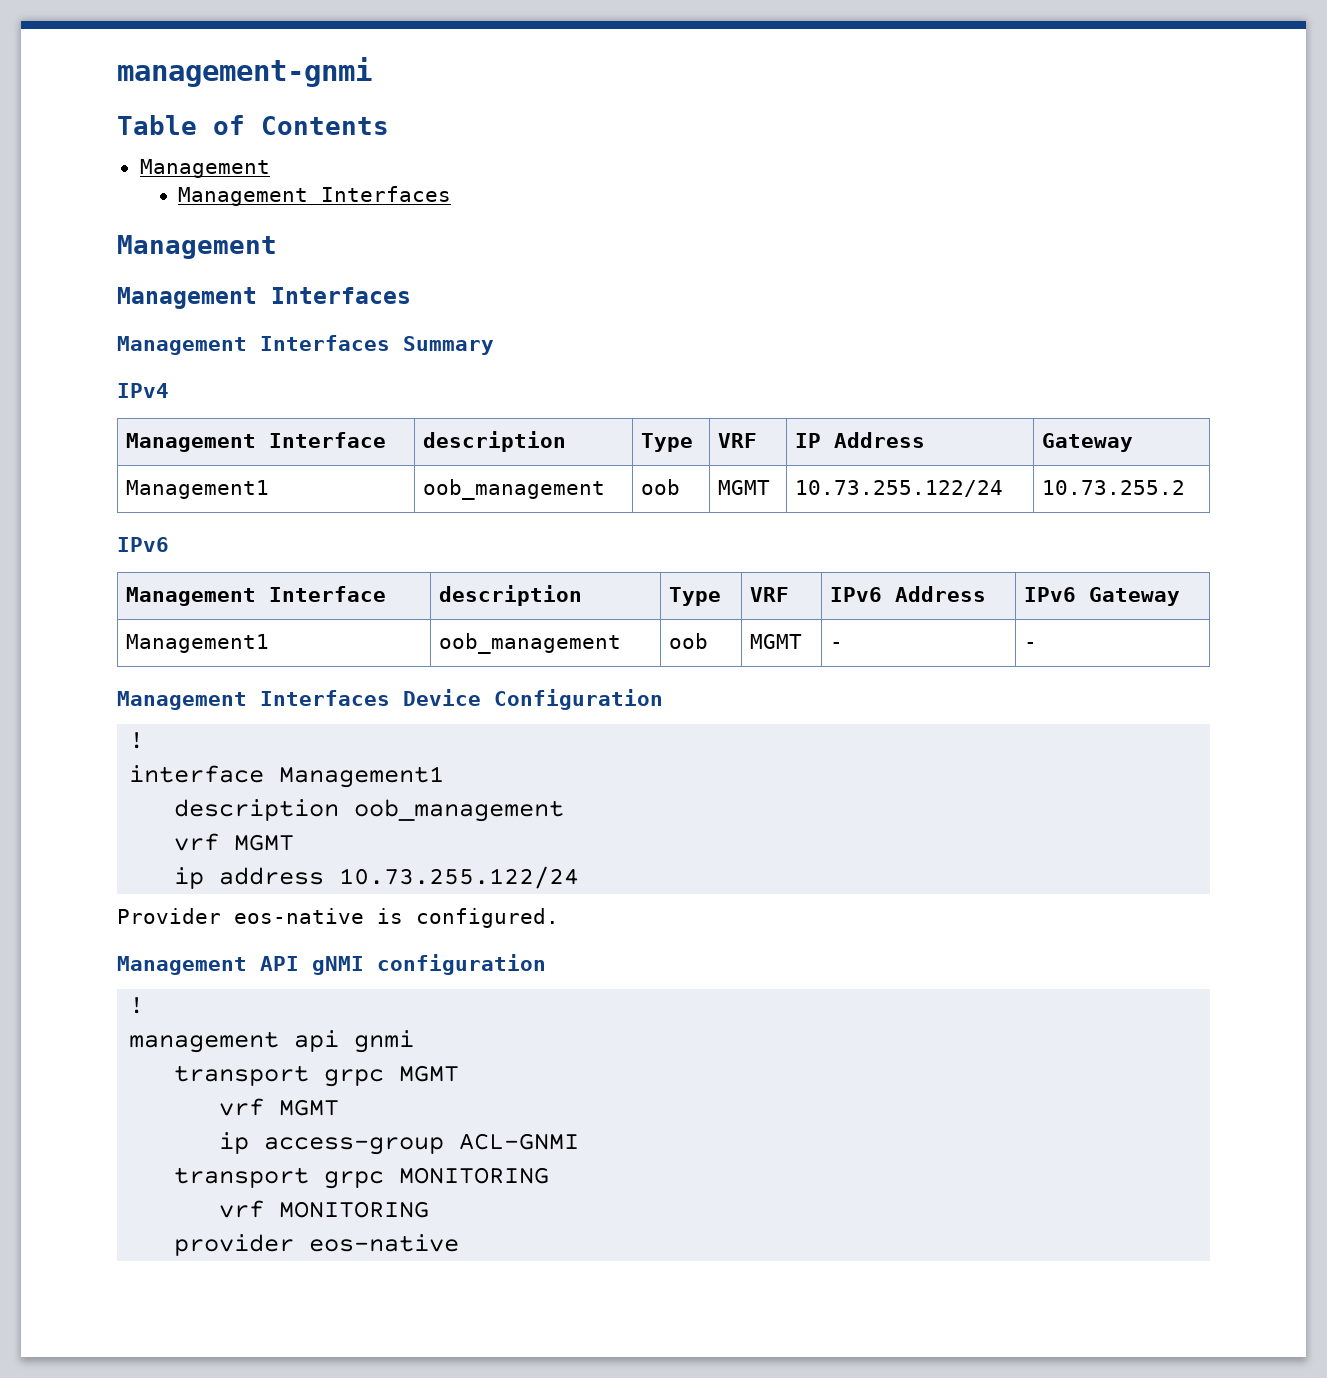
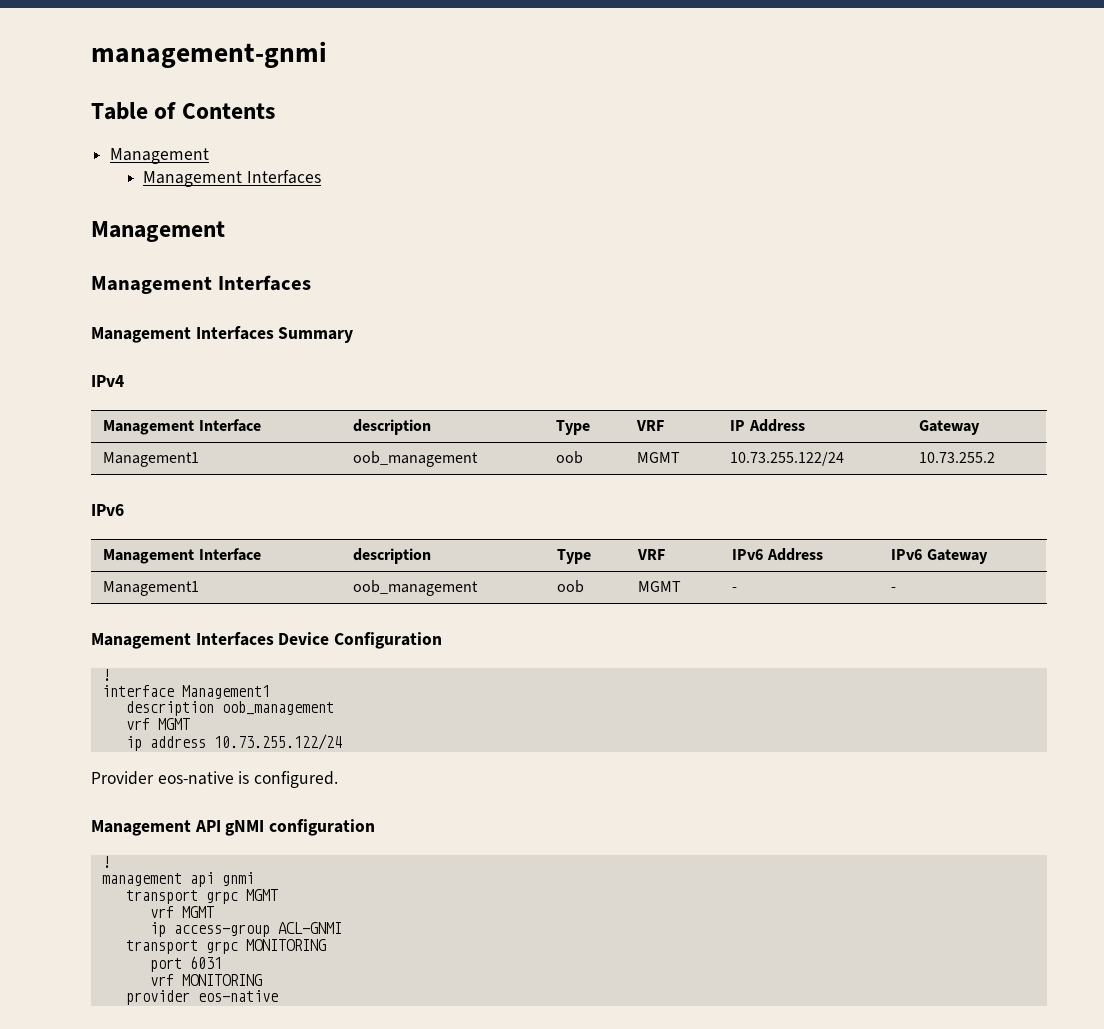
(550, 1175) none -> [149,956,222,972] // port 6031

